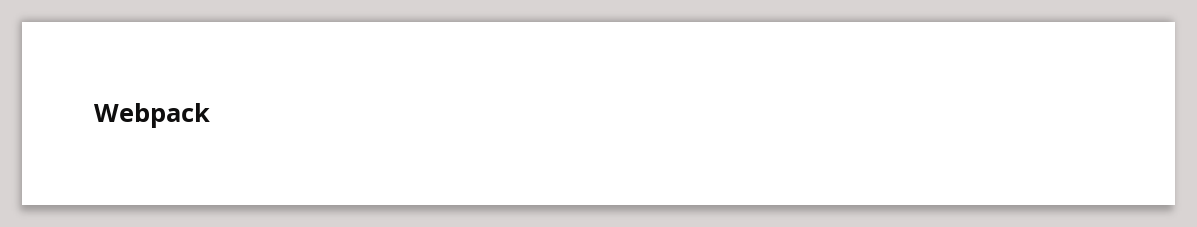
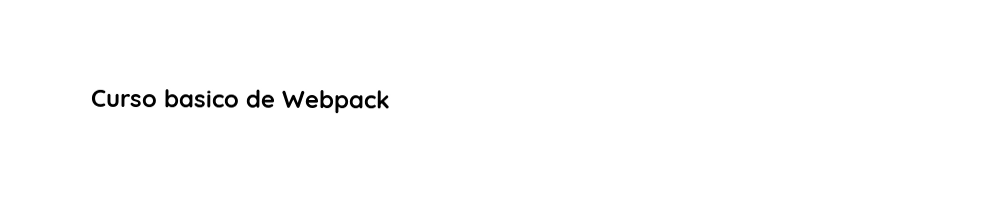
(94, 115) none -> [90,89,276,108] Curso basico de

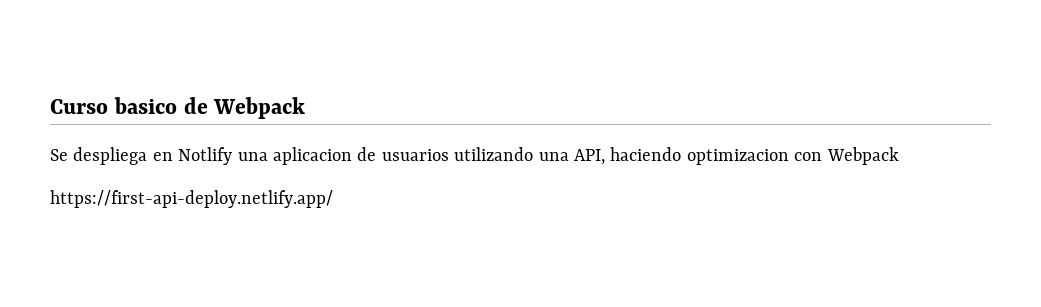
(391, 101) none -> [50,147,899,165] [50,190,333,208] // Se despliega en Notlify una aplicacion de usuarios utilizando una API, haciendo optimizacion con Webpack // https://first-api-deploy.netlify.app/

